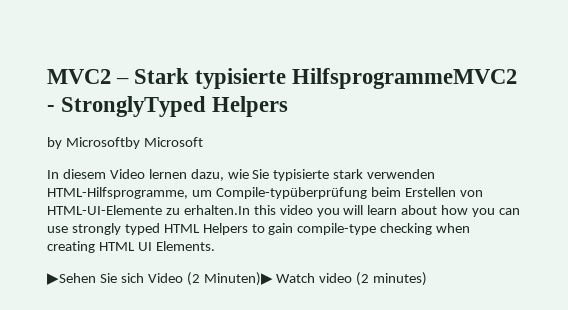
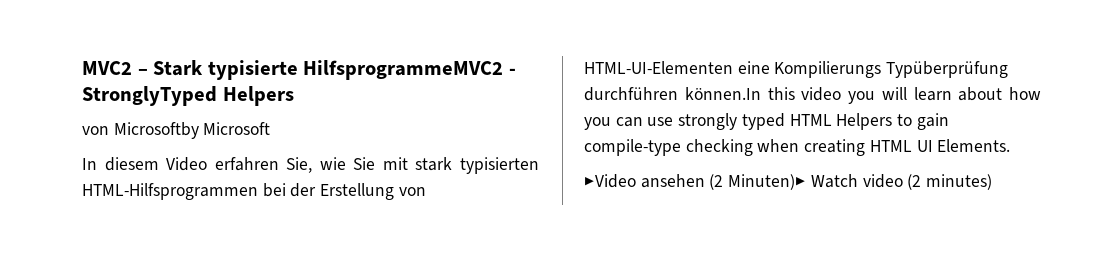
[47,137,62,149] by -> [82,126,109,135] von
[148,169,436,181] [47,187,483,199] [47,205,250,215] lernen dazu, wie Sie typisierte stark verwenden HTML-Hilfsprogramme, um Compile-typüberprüfung beim Erstellen von HTML-UI-Elemente zu erhalten.In -> [214,157,539,174] [82,183,426,200] [584,61,1009,78] [584,87,761,101] erfahren Sie, wie Sie mit stark typisierten HTML-Hilfsprogrammen bei der Erstellung von HTML-UI-Elementen eine Kompilierungs Typüberprüfung durchführen können.In
[47,273,183,285] ▶Sehen Sie sich Video -> [584,174,705,188] ▶Video ansehen

